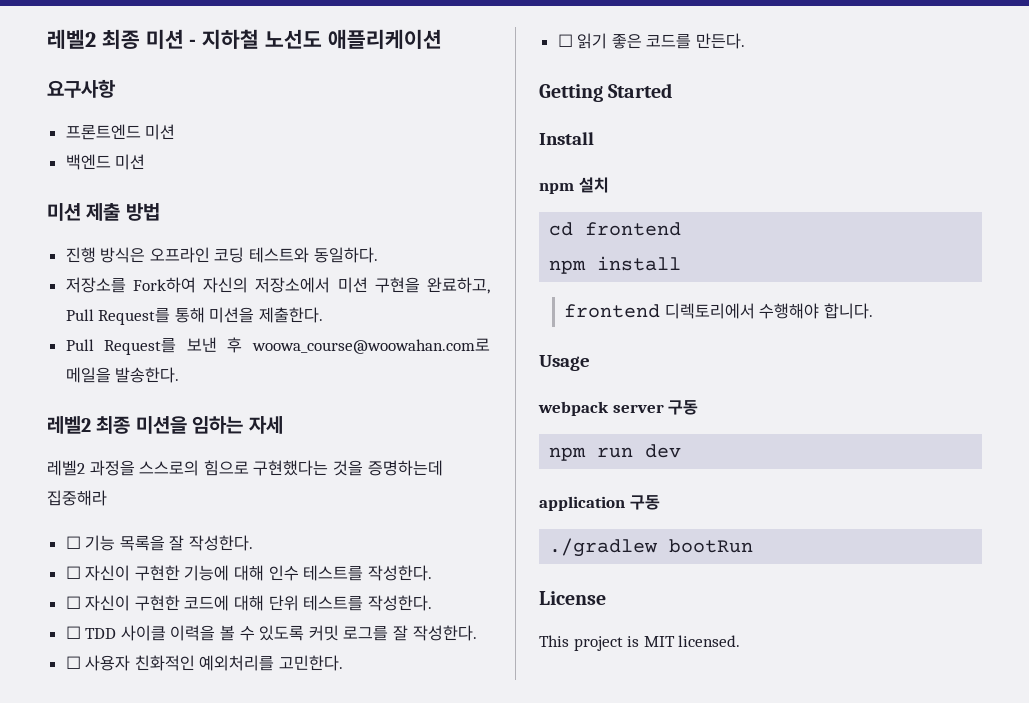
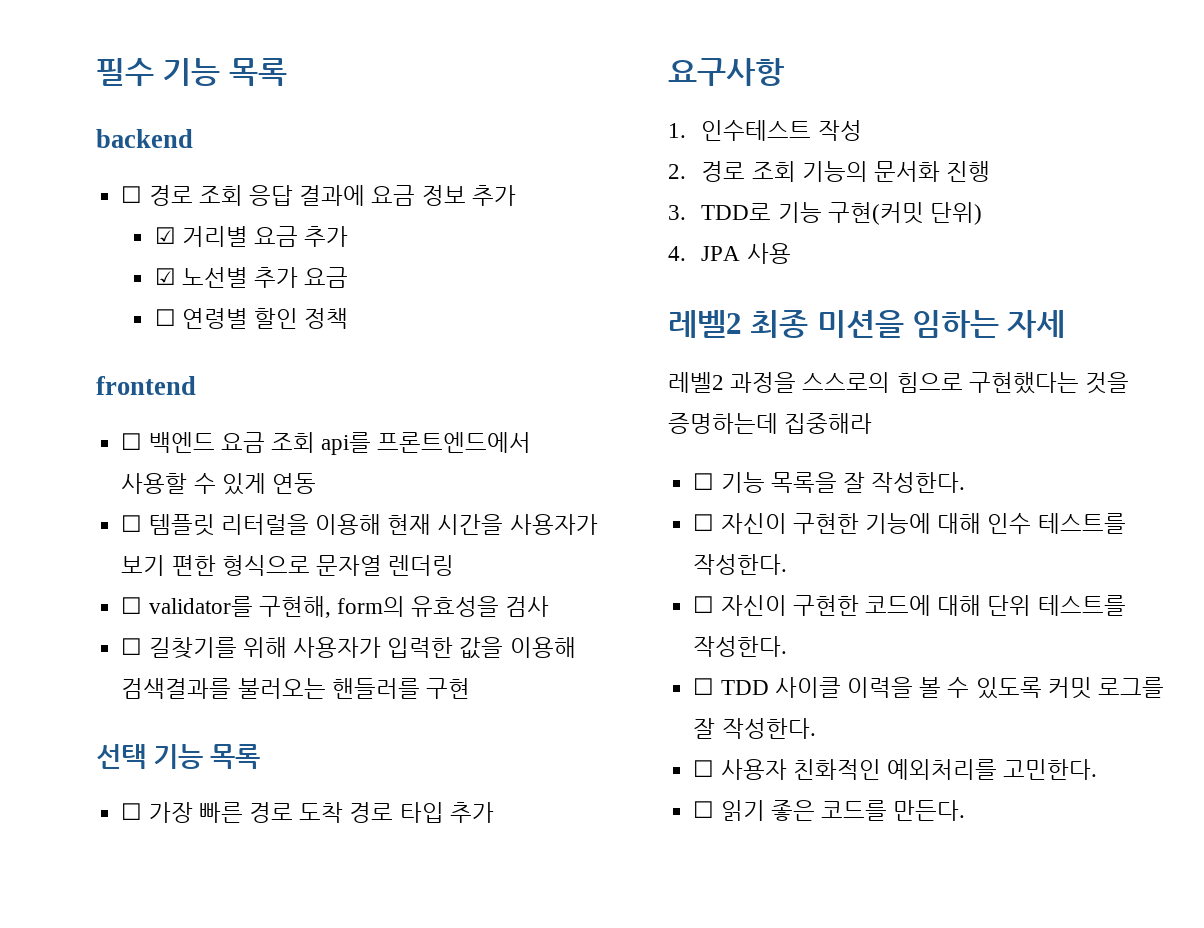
[47,29,442,49] [47,79,116,98] [65,124,176,140] [65,154,146,170] [47,203,160,221] [65,247,378,263] [65,277,490,294] [65,307,324,325] [65,337,490,355] [65,367,180,383] 레벨2 최종 미션 - 지하철 노선도 애플리케이션 // 요구사항 // 프론트엔드 미션 // 백엔드 미션 // 미션 제출 방법 // 진행 방식은 오프라인 코딩 테스트와 동일하다. // 저장소를 Fork하여 자신의 저장소에서 미션 구현을 완료하고, Pull Request를 통해 미션을 제출한다. // Pull Request를 보낸 후 woowa_course@woowahan.com로 메일을 발송한다. -> [96,58,287,86] [96,129,193,148] [121,185,516,206] [154,226,349,247] [154,267,349,288] [154,308,349,329] [96,376,196,395] [121,432,532,455] [121,473,316,495] [121,514,598,536] [121,555,455,576] [121,596,550,618] [121,637,576,659] [121,678,470,699] [96,744,261,769] [121,802,494,823] [668,58,784,86] [668,120,862,141] [668,161,991,182] [668,202,982,225] [668,243,791,264] 필수 기능 목록 // backend // ☐ 경로 조회 응답 결과에 요금 정보 추가 // ☑ 거리별 요금 추가 // ☑ 노선별 추가 요금 // ☐ 연령별 할인 정책 // frontend // ☐ 백엔드 요금 조회 api를 프론트엔드에서 사용할 수 있게 연동 // ☐ 템플릿 리터럴을 이용해 현재 시간을 사용자가 보기 편한 형식으로 문자열 렌더링 // ☐ validator를 구현해, form의 유효성을 검사 // ☐ 길찾기를 위해 사용자가 입력한 값을 이용해 검색결과를 불러오는 핸들러를 구현 // 선택 기능 목록 // ☐ 가장 빠른 경로 도착 경로 타입 추가 // 요구사항 // 1. 인수테스트 작성 // 2. 경로 조회 기능의 문서화 진행 // 3. TDD로 기능 구현(커밋 단위) // 4. JPA 사용
[539,83,673,102] [539,132,594,145] [539,177,609,194] [549,222,682,236] [549,256,682,274] [564,303,874,319] [539,355,590,371] [538,400,699,416] [549,444,682,461] [539,495,660,511] [549,538,754,557] [539,591,606,605] [539,635,741,651] // Getting Started // Install // npm 설치 // cd frontend // npm install // frontend 디렉토리에서 수행해야 합니다. // Usage // webpack server 구동 // npm run dev // application 구동 // ./gradlew bootRun // License // This project is MIT licensed. -> (966, 810) none

